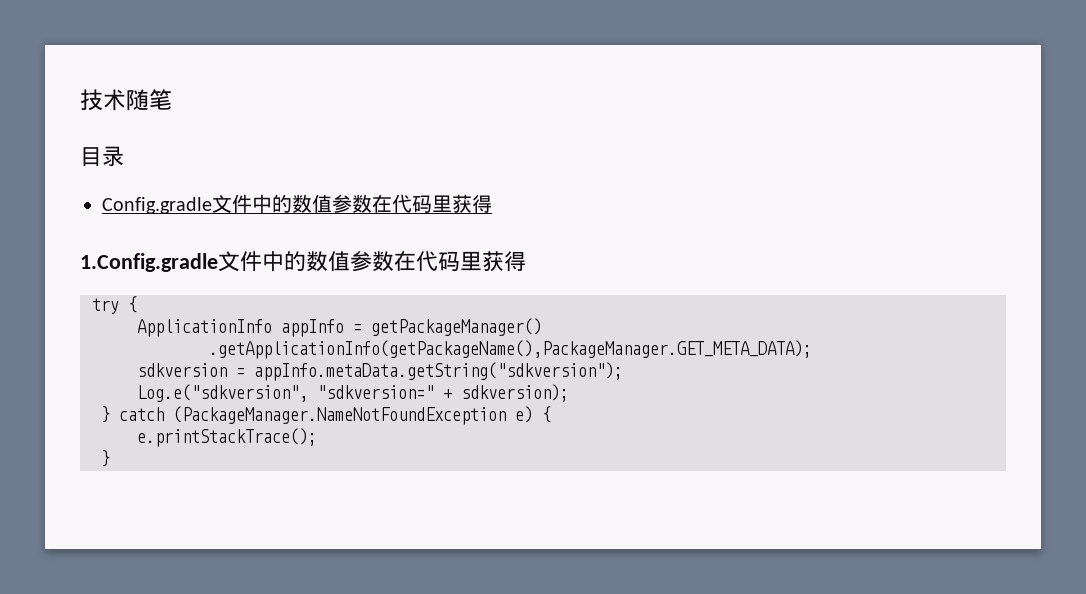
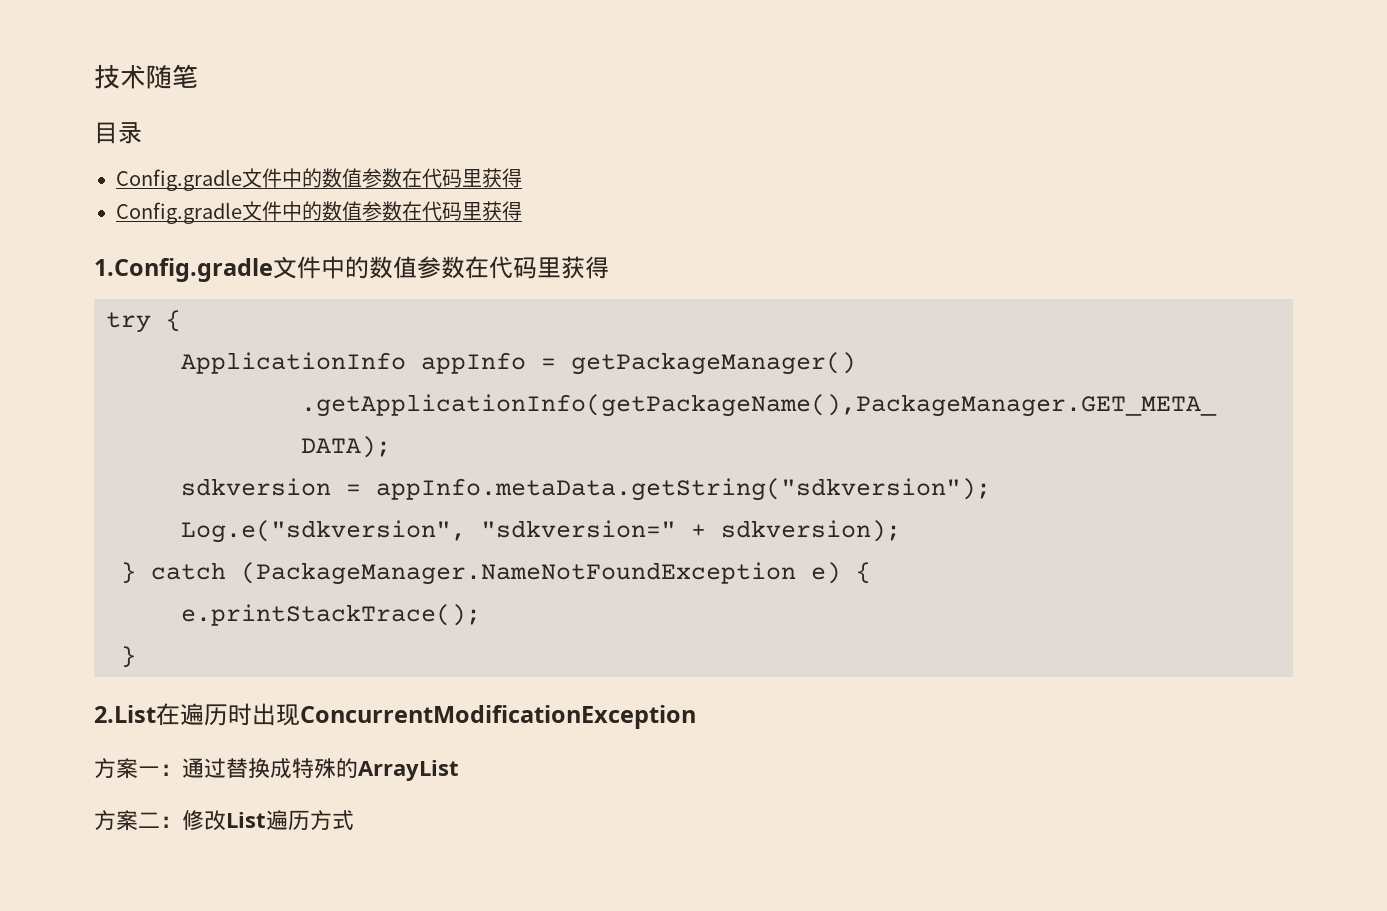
(492, 203) none -> [116,201,522,224] // Config.gradle文件中的数值参数在代码里获得
(110, 458) none -> [94,703,696,729] [94,758,459,781] [94,810,354,831] // 2.List在遍历时出现ConcurrentModificationException // 方案一：通过替换成特殊的ArrayList // 方案二：修改List遍历方式

